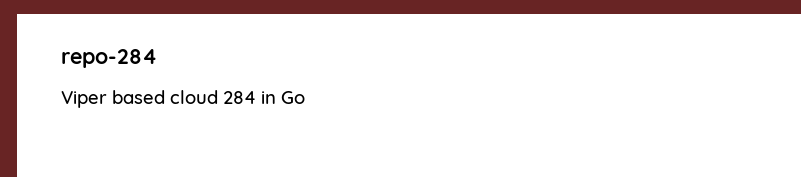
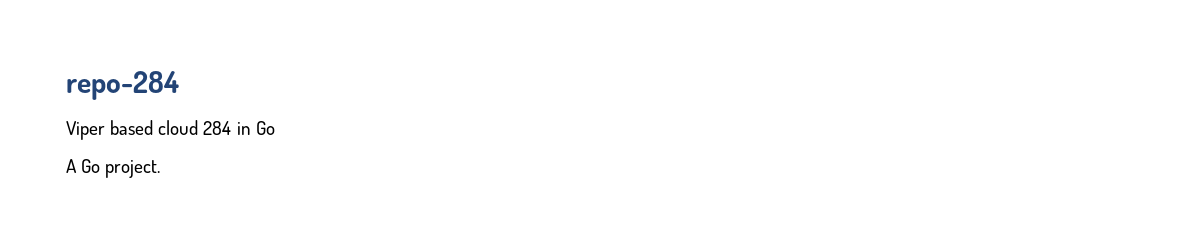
(305, 97) none -> [66,159,161,178] // A Go project.

